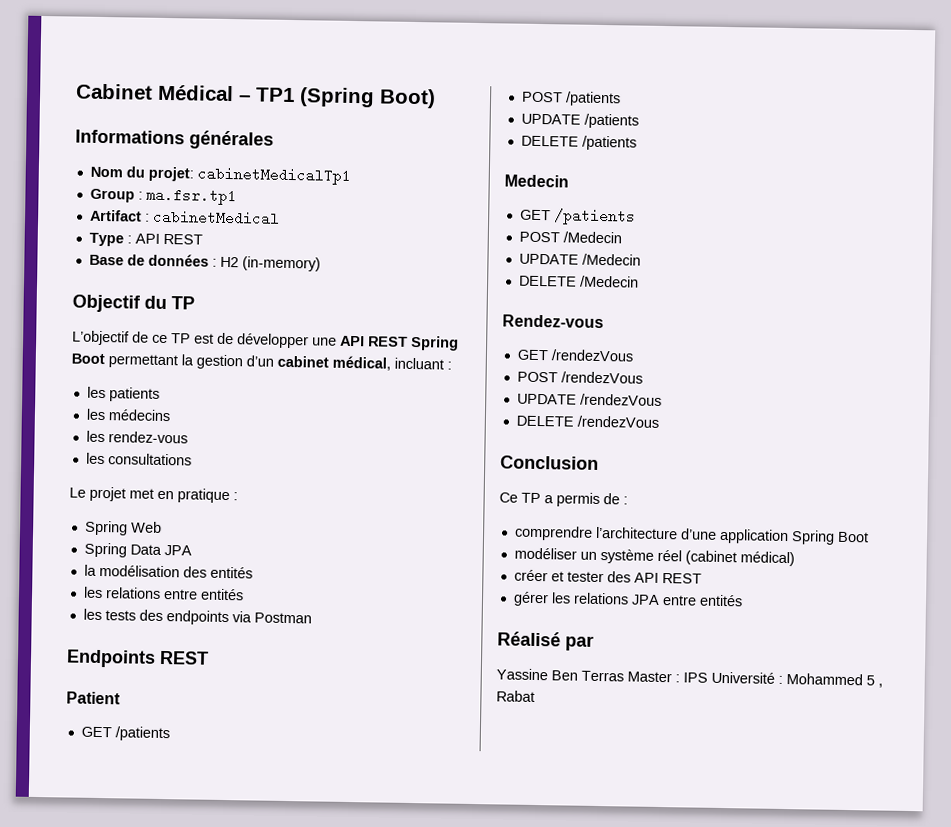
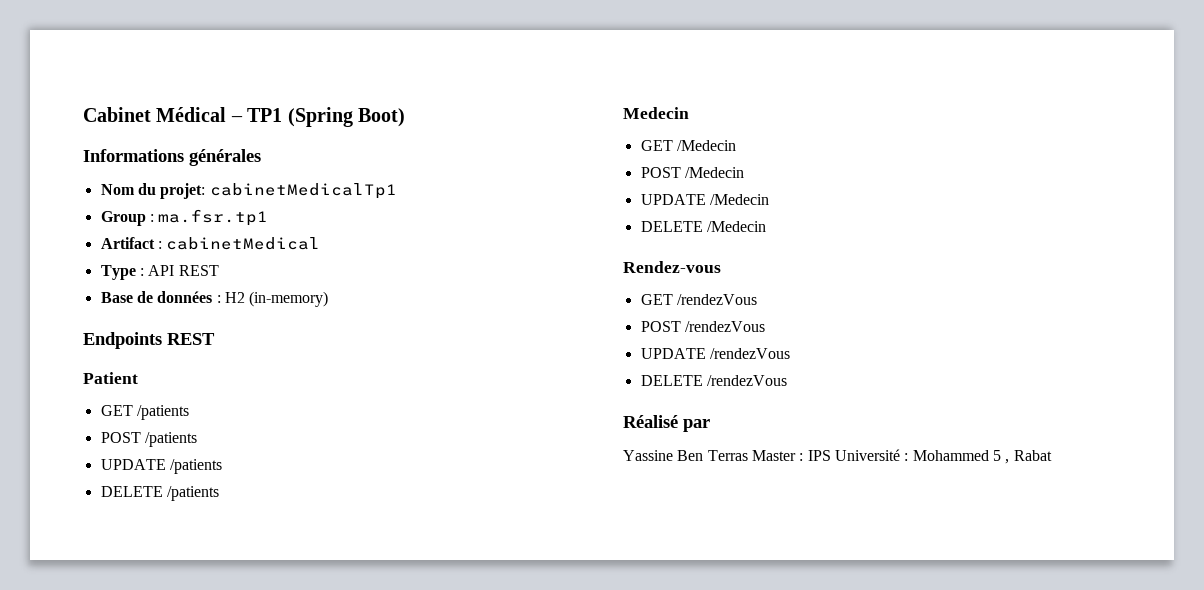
[72,294,195,313] [72,330,459,351] [71,353,452,371] [86,386,160,402] [85,408,171,422] [85,430,188,444] [85,452,192,466] [69,486,238,504] [84,520,162,536] [83,542,192,558] [83,564,253,579] [82,586,244,601] [82,608,312,626] // Objectif du TP // L’objectif de ce TP est de développer une API REST Spring Boot permettant la gestion d’un cabinet médical, incluant : // les patients // les médecins // les rendez-vous // les consultations // Le projet met en pratique : // Spring Web // Spring Data JPA // la modélisation des entités // les relations entre entités // les tests des endpoints via Postman -> (329, 299) none
[553,208,636,226] /patients -> [676,140,736,151] /Medecin
[500,455,599,470] [499,492,628,508] [513,525,869,545] [513,547,795,567] [513,569,702,584] [512,591,743,607] // Conclusion // Ce TP a permis de : // comprendre l’architecture d’une application Spring Boot // modéliser un système réel (cabinet médical) // créer et tester des API REST // gérer les relations JPA entre entités -> (787, 380) none

